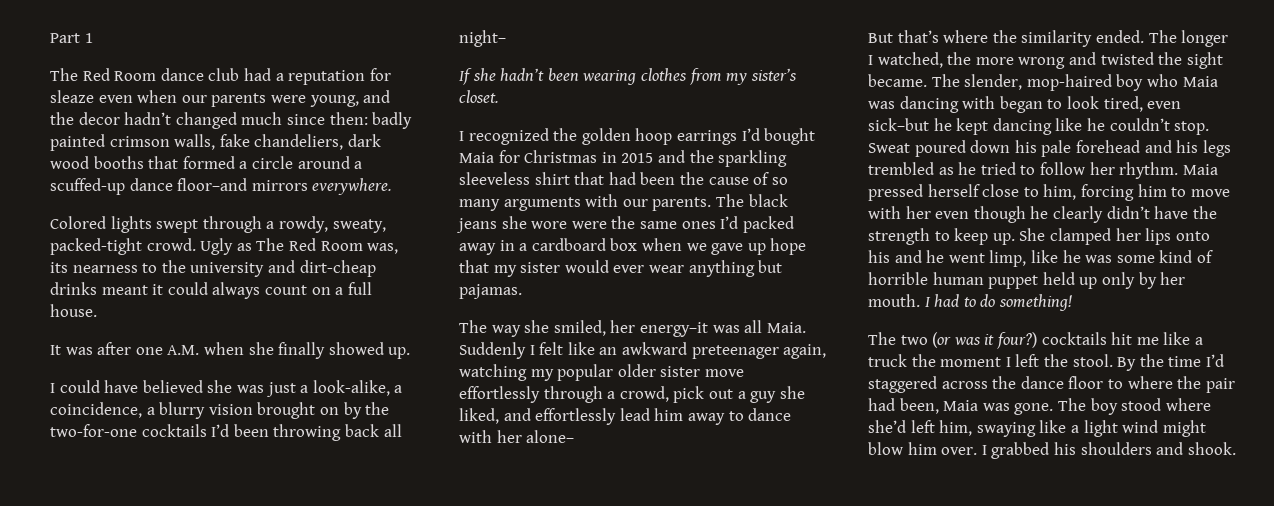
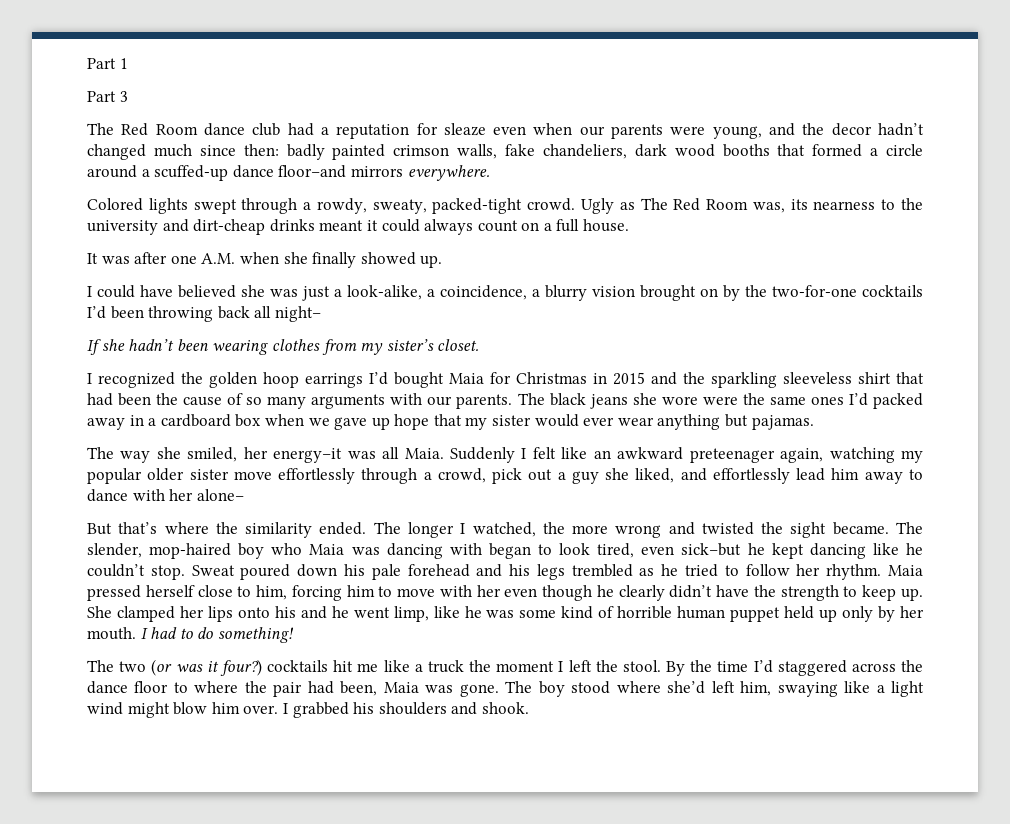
(93, 38) none -> [87,91,128,102] // Part 3

